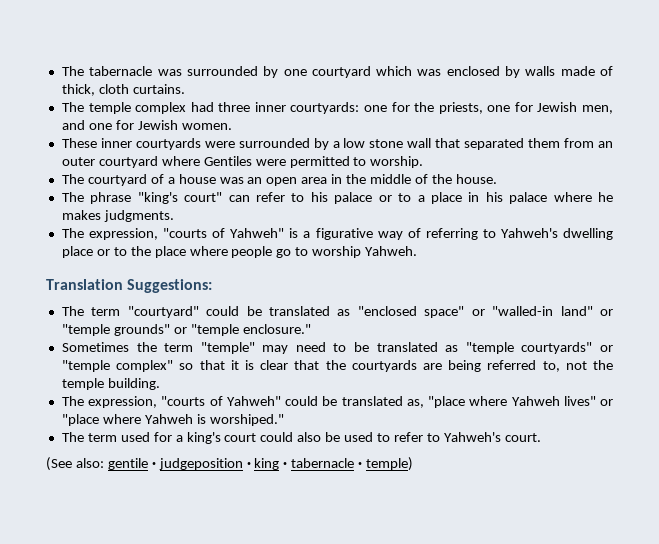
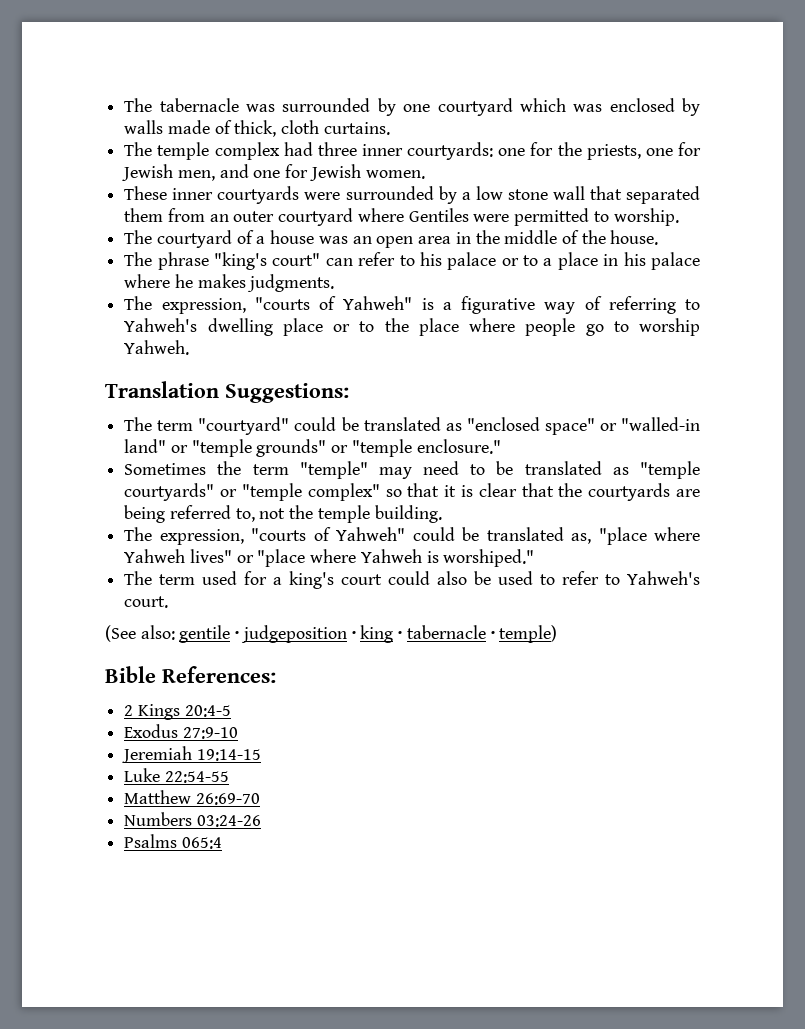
(414, 464) none -> [105,666,276,683] [124,704,231,720] [124,724,238,739] [122,746,261,763] [124,768,229,783] [124,790,260,805] [124,812,261,827] [124,834,222,849] // Bible References: // 2 Kings 20:4-5 // Exodus 27:9-10 // Jeremiah 19:14-15 // Luke 22:54-55 // Matthew 26:69-70 // Numbers 03:24-26 // Psalms 065:4

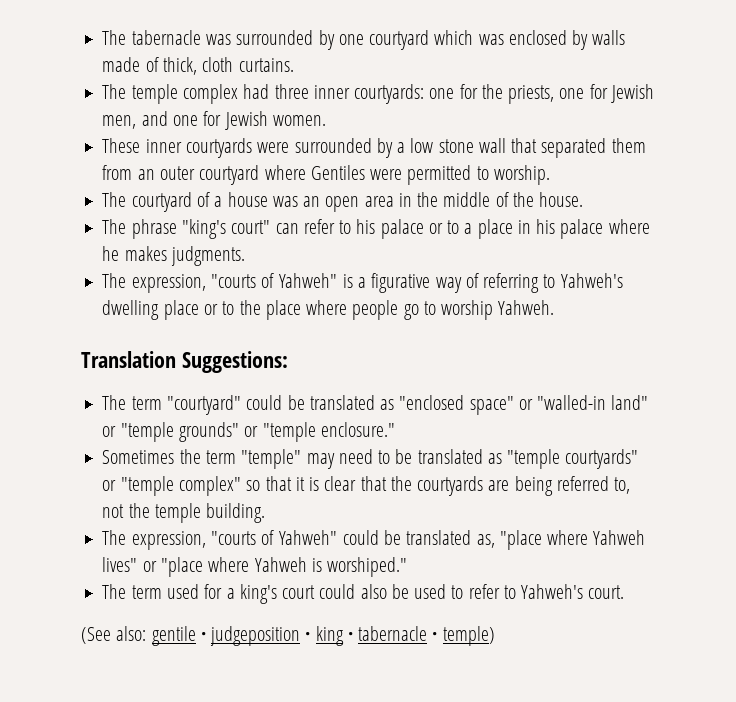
[105,666,276,683] [124,704,231,720] [124,724,238,739] [122,746,261,763] [124,768,229,783] [124,790,260,805] [124,812,261,827] [124,834,222,849] // Bible References: // 2 Kings 20:4-5 // Exodus 27:9-10 // Jeremiah 19:14-15 // Luke 22:54-55 // Matthew 26:69-70 // Numbers 03:24-26 // Psalms 065:4 -> (495, 636) none

